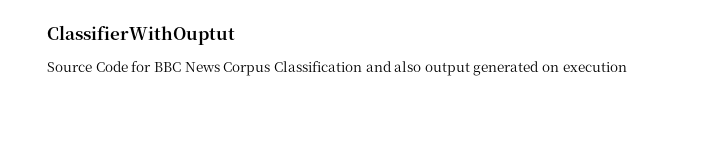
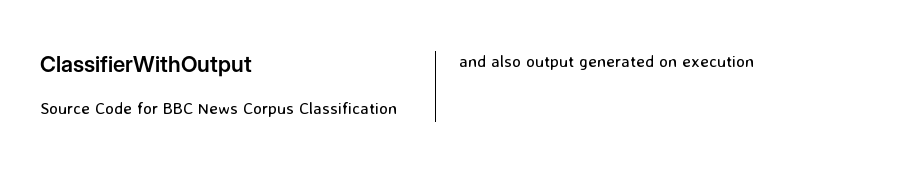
[47,25,235,45] ClassifierWithOuptut -> [40,56,252,77] ClassifierWithOutput

